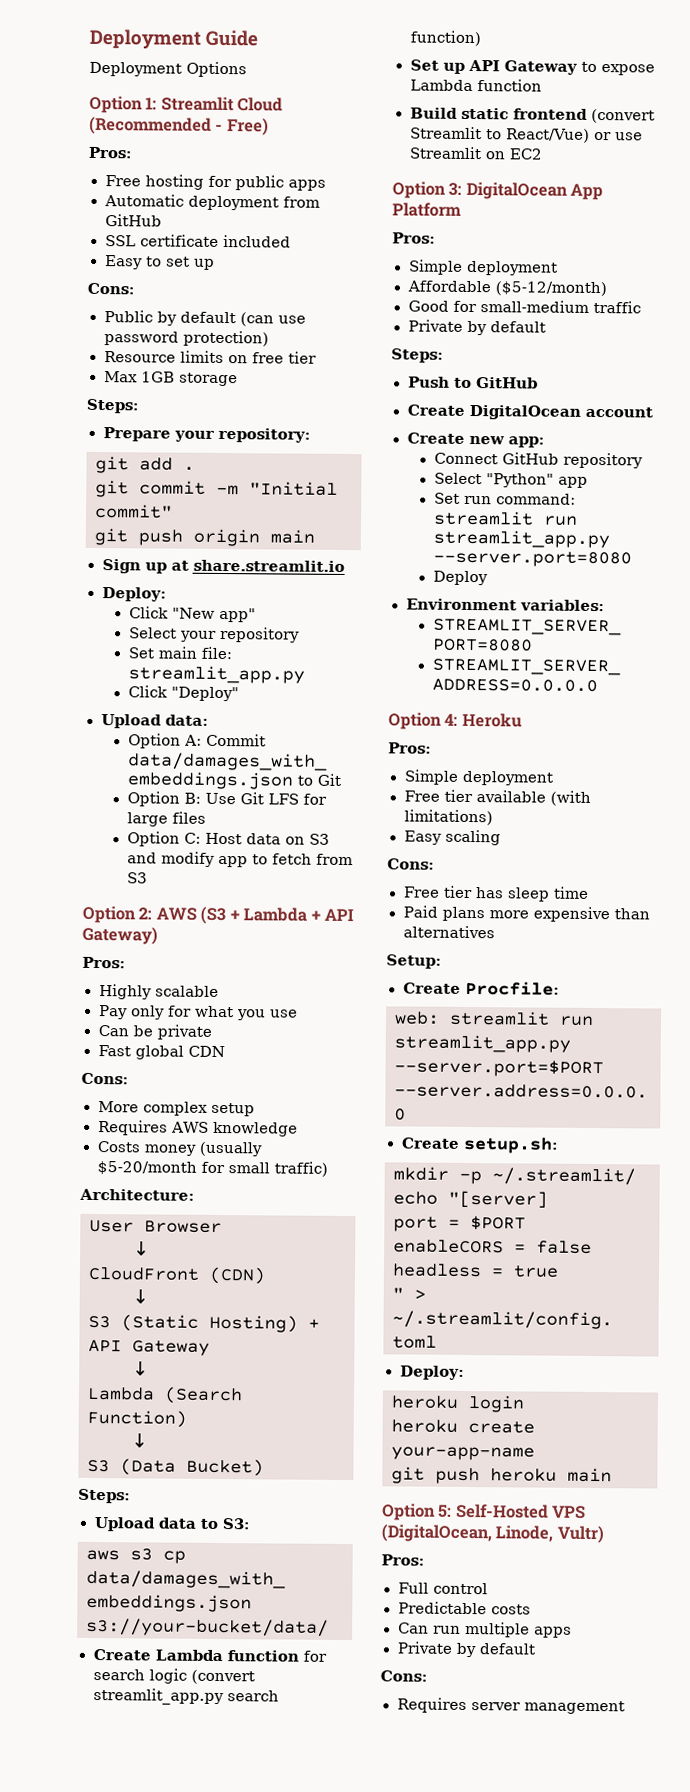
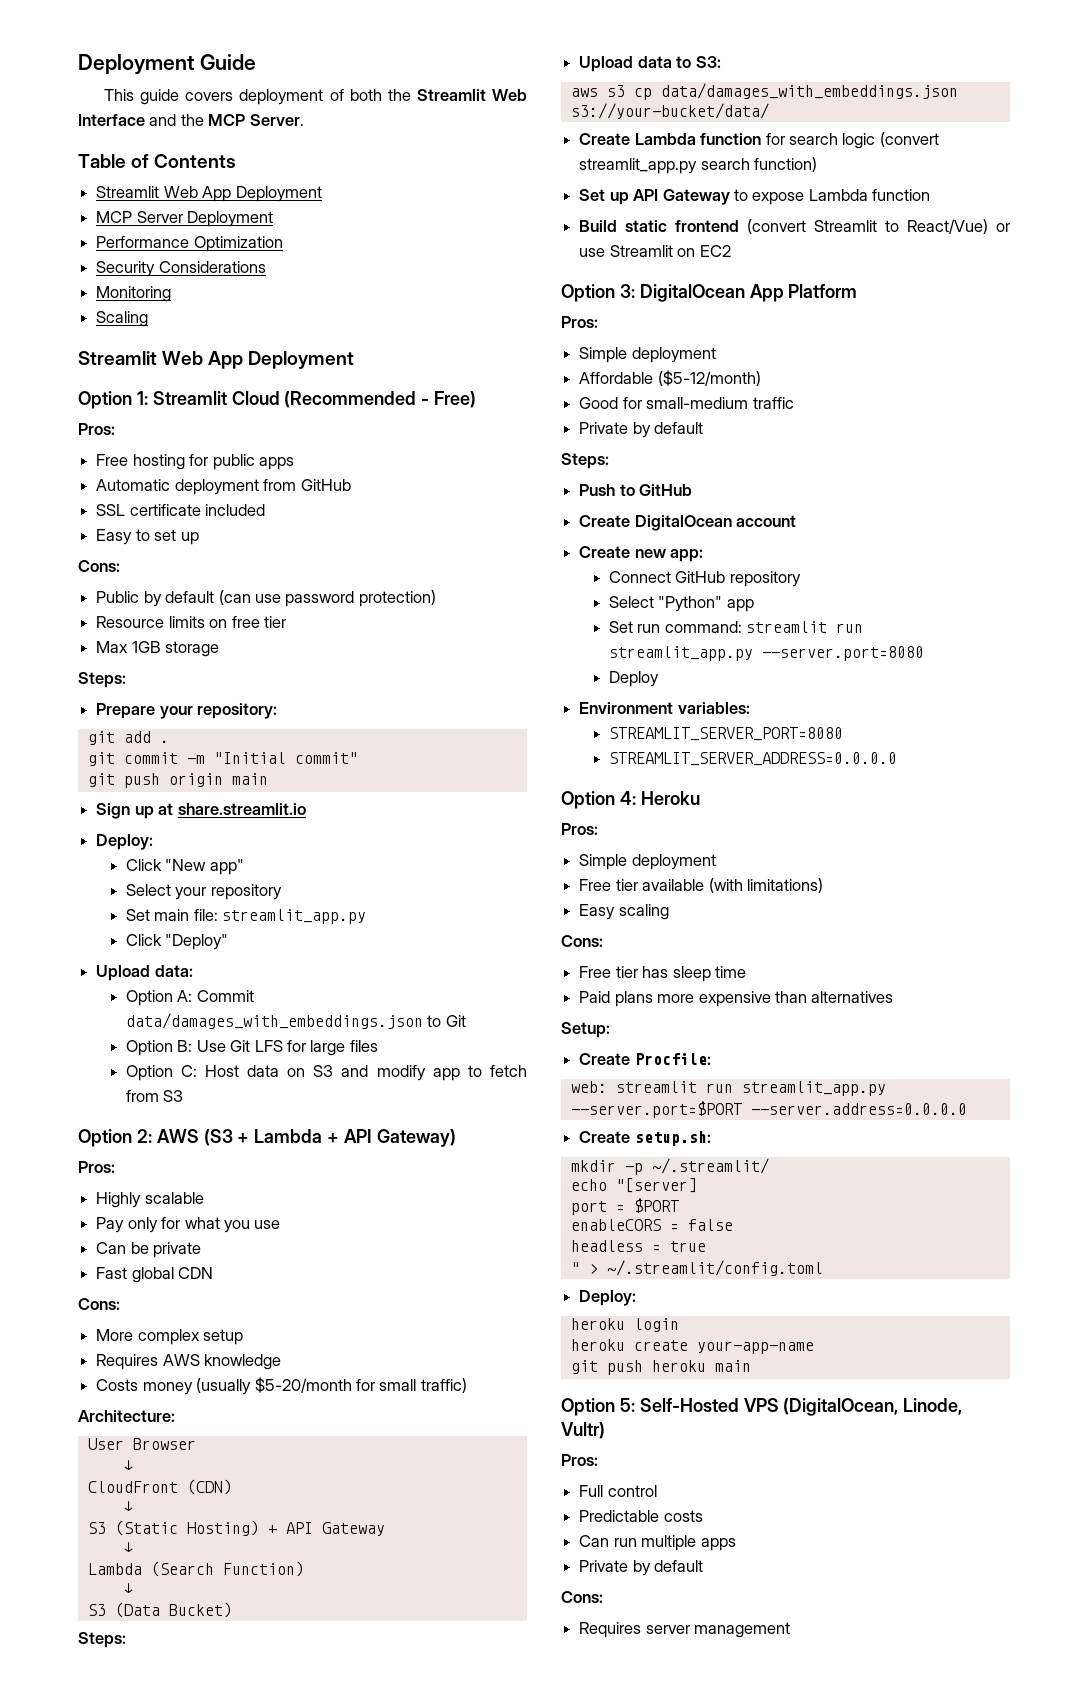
[89,61,247,78] Deployment Options -> [104,89,528,105] [78,114,304,126] [78,154,237,168] [96,186,322,202] [96,211,274,227] [96,236,283,252] [96,261,266,277] [96,286,172,302] [96,311,149,327] [78,351,355,369] This guide covers deployment of both the Streamlit Web Interface and the MCP Server. // Table of Contents // Streamlit Web App Deployment // MCP Server Deployment // Performance Optimization // Security Considerations // Monitoring // Scaling // Streamlit Web App Deployment

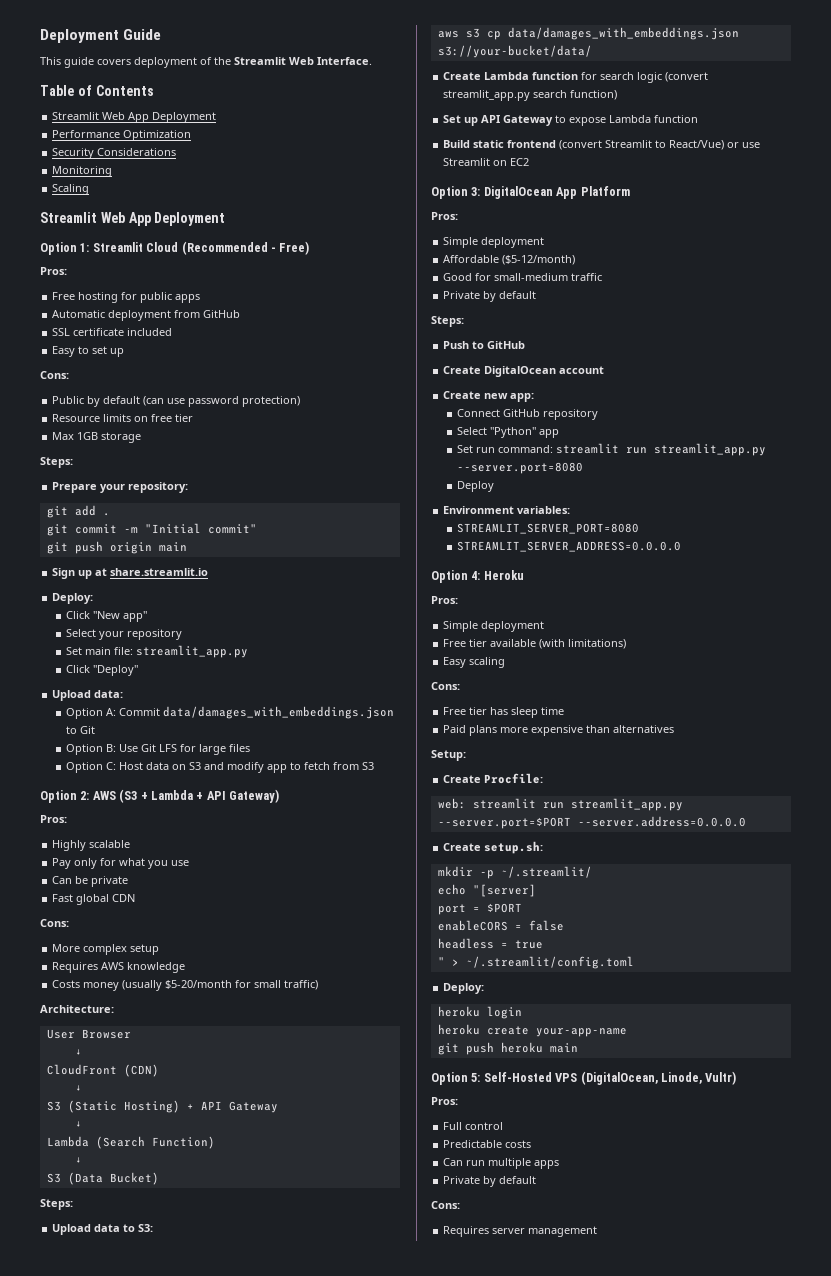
[349,89,382,101] both -> (212, 61) none
[78,114,304,126] Interface and the MCP Server. -> [317,57,372,65] Interface.
[96,211,274,227] // MCP Server Deployment -> (217, 117) none

